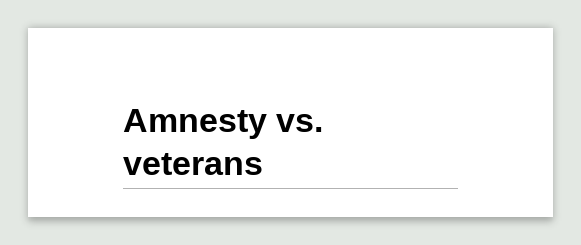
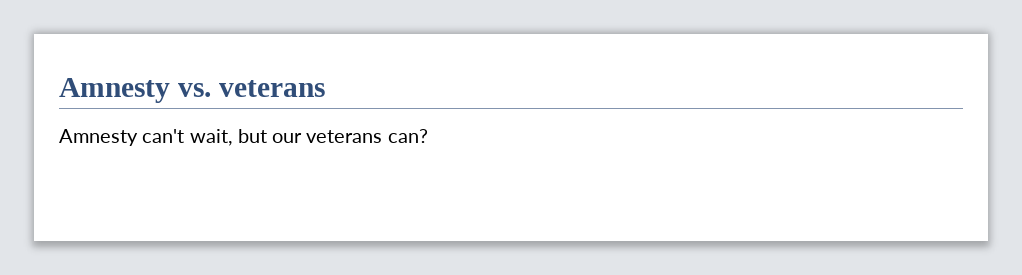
(263, 164) none -> [59,129,428,146] // Amnesty can't wait, but our veterans can?

